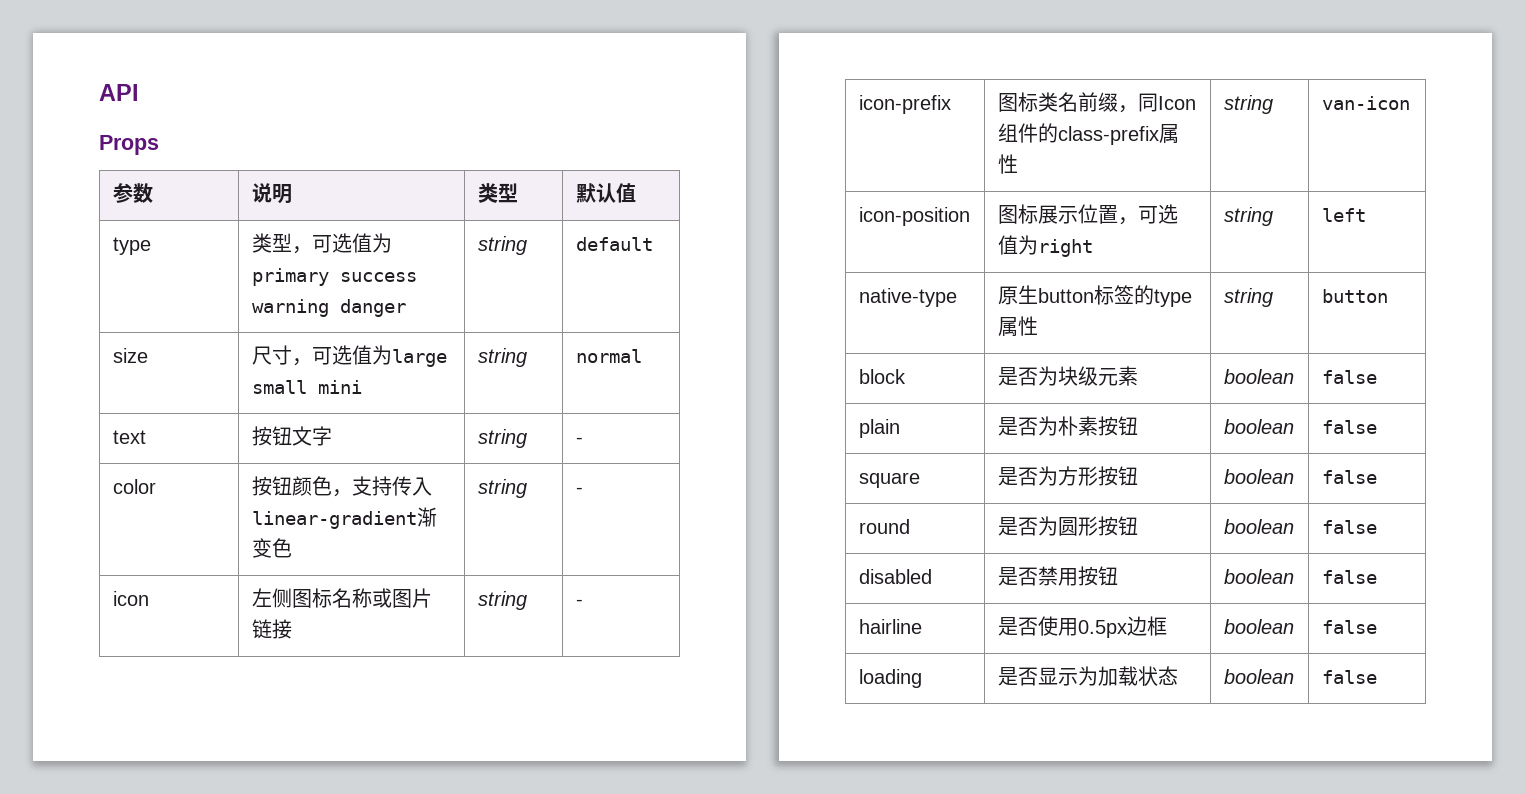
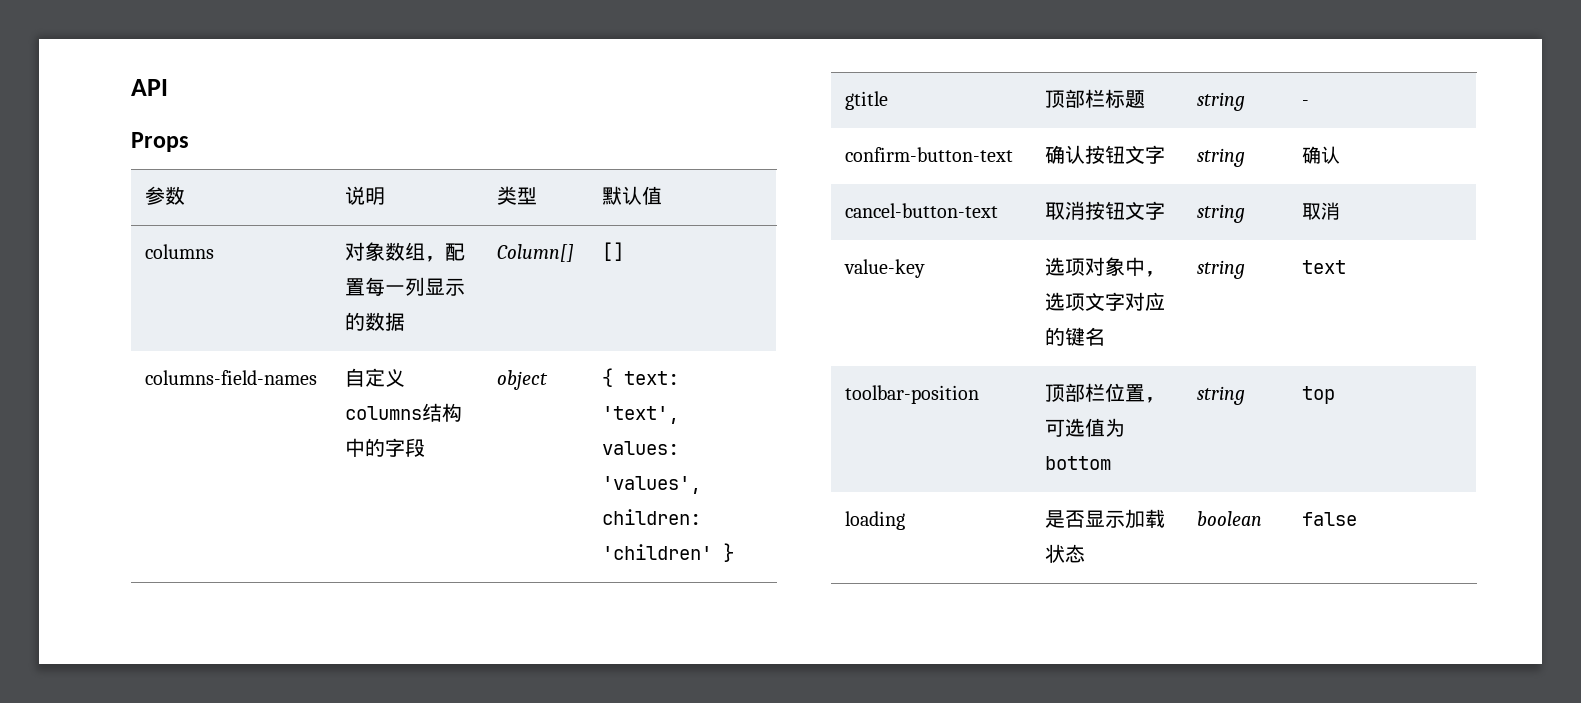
[112,237,151,255] [251,233,392,254] [251,268,417,286] [251,299,406,317] [477,236,527,255] [575,237,653,251] [112,348,148,363] [251,345,447,367] [251,380,362,394] [477,348,527,367] [575,349,642,363] [112,430,146,444] [251,426,332,446] [477,429,527,448] [575,437,583,444] [112,479,156,494] [251,476,432,497] [251,507,437,529] [251,538,292,558] [477,479,527,498] [575,487,583,494] [112,591,149,606] [251,588,432,608] [251,619,292,639] [477,591,527,610] [575,599,583,606] [858,95,951,114] [997,92,1196,113] [997,123,1179,145] [997,154,1018,174] [1223,95,1273,114] [1321,96,1410,110] [858,207,970,226] [997,204,1078,224] type | 类型，可选值为primary success warning danger | string | default // size | 尺寸，可选值为large small mini | string | normal // text | 按钮文字 | string | - // color | 按钮颜色，支持传入linear-gradient渐变色 | string | - // icon | 左侧图标名称或图片链接 | string | - // icon-prefix | 图标类名前缀，同Icon组件的class-prefix属性 | string | van-icon // icon-position | 图标展示 -> [144,244,214,259] [344,242,465,262] [344,277,465,296] [344,312,405,331] [496,244,574,262] [601,242,624,261] [144,370,317,385] [344,368,405,387] [344,403,462,422] [344,438,425,457] [496,370,548,390] [601,368,679,387] [601,406,679,424] [601,441,679,455] [601,476,701,494] [601,509,701,525] [601,543,734,562] [844,91,888,110] [1044,89,1145,108] [1196,92,1245,111] [1301,100,1309,106] [844,147,1013,162] [1044,145,1165,164] [1196,148,1245,167] [1301,146,1340,164] [844,203,998,218] [1044,201,1165,220] [1196,204,1245,223] [1301,202,1340,220] [843,259,925,278] [1044,257,1165,277] [1044,292,1165,311] [1044,327,1105,346] [1196,260,1245,279] [1301,260,1346,274] [844,385,979,404] [1044,383,1105,402] columns | 对象数组，配置每一列显示的数据 | Column[] | [] // columns-field-names | 自定义columns结构中的字段 | object | { text: 'text', values: 'values', children: 'children' } // gtitle | 顶部栏标题 | string | - // confirm-button-text | 确认按钮文字 | string | 确认 // cancel-button-text | 取消按钮文字 | string | 取消 // value-key | 选项对象中，选项文字对应的键名 | string | text // toolbar-position | 顶部栏
[1037,239,1093,257] [1223,207,1273,226] [1321,208,1366,222] [858,288,957,307] [997,285,1192,307] [997,316,1038,337] [1223,288,1273,307] [1321,289,1388,303] [858,369,906,384] [997,366,1138,386] [1223,369,1294,384] [1321,370,1377,384] [858,419,900,438] [997,416,1138,436] [1223,419,1294,434] [1321,420,1377,434] [858,472,920,488] [997,466,1138,486] [1223,469,1294,484] [1321,470,1377,484] [858,519,910,534] [997,516,1138,536] [1223,519,1294,534] [1321,520,1377,534] [858,569,932,584] [997,566,1118,586] [1223,569,1294,584] [1321,570,1377,584] [858,619,922,634] [997,616,1167,638] [1223,619,1294,634] [1321,620,1377,634] right | string | left // native-type | 原生button标签的type属性 | string | button // block | 是否为块级元素 | boolean | false // plain | 是否为朴素按钮 | boolean | false // square | 是否为方形按钮 | boolean | false // round | 是否为圆形按钮 | boolean | false // disabled | 是否禁用按钮 | boolean | false // hairline | 是否使用0.5px边框 | boolean | false -> [1044,456,1111,470] [1196,386,1245,405] [1301,386,1335,404] bottom | string | top
[1077,666,1098,686] 为 -> (1125, 519) none

